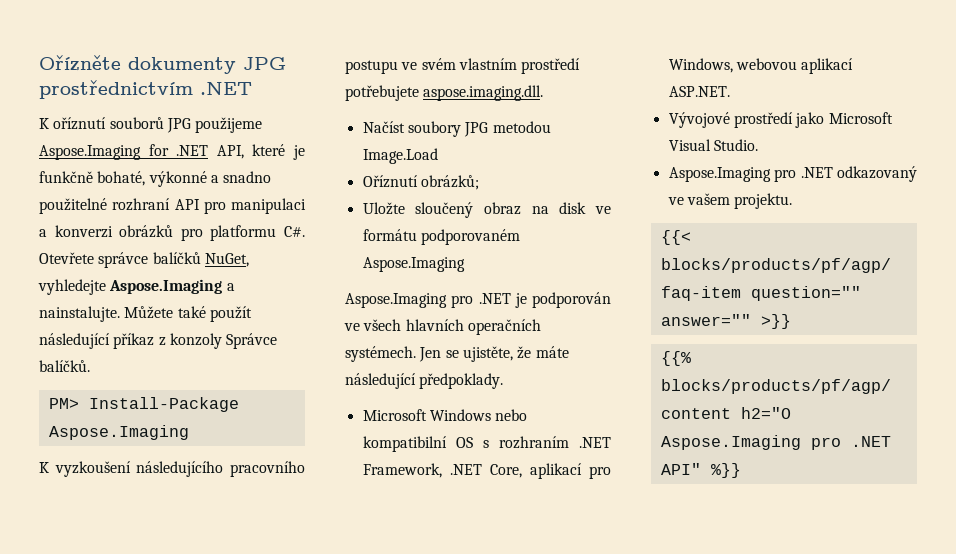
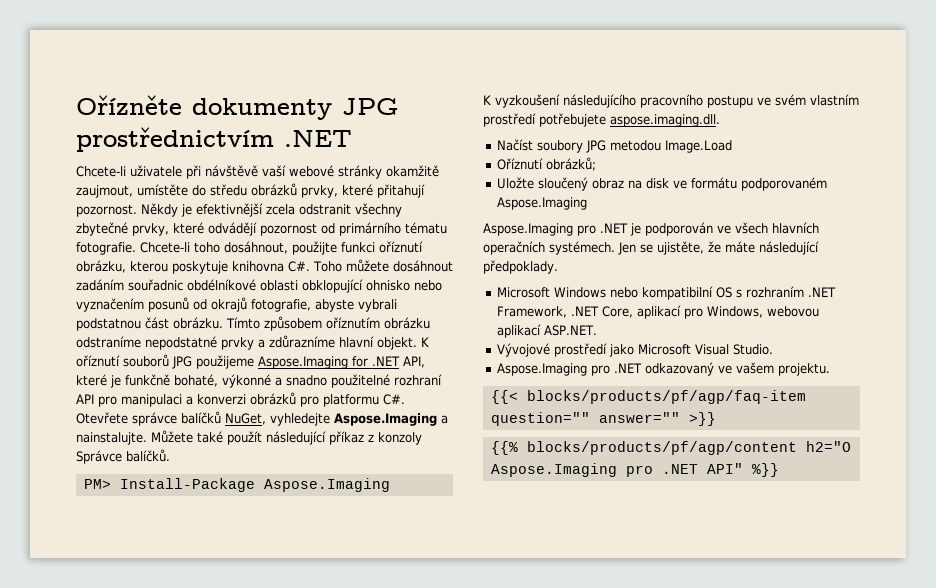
(252, 88) none -> [76,165,439,179] [76,183,425,198] [76,203,402,217] [76,222,447,236] [76,241,423,255] [76,259,453,274] [76,279,442,293] [76,297,397,312] [76,316,430,331] [76,335,417,350] Chcete-li uživatele při návštěvě vaší webové stránky okamžitě zaujmout, umístěte do středu obrázků prvky, které přitahují pozornost. Někdy je efektivnější zcela odstranit všechny zbytečné prvky, které odvádějí pozornost od primárního tématu fotografie. Chcete-li toho dosáhnout, použijte funkci oříznutí obrázku, kterou poskytuje knihovna C#. Toho můžete dosáhnout zadáním souřadnic obdélníkové oblasti obklopující ohnisko nebo vyznačením posunů od okrajů fotografie, abyste vybrali podstatnou část obrázku. Tímto způsobem oříznutím obrázku odstraníme nepodstatné prvky a zdůrazníme hlavní objekt.

